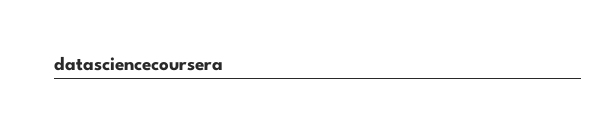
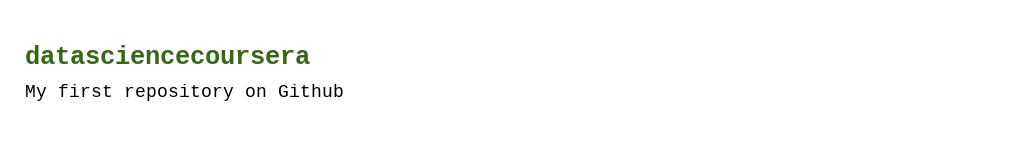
(223, 63) none -> [25,84,344,101] // My first repository on Github

